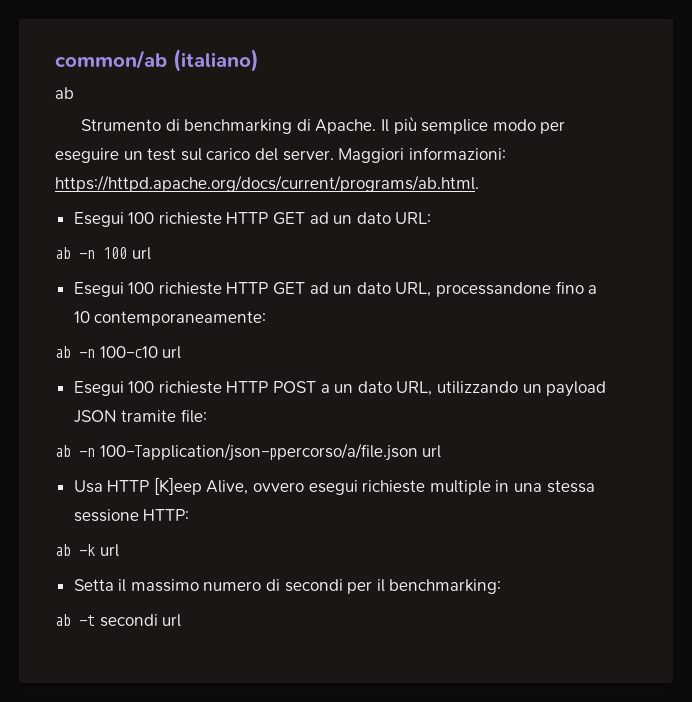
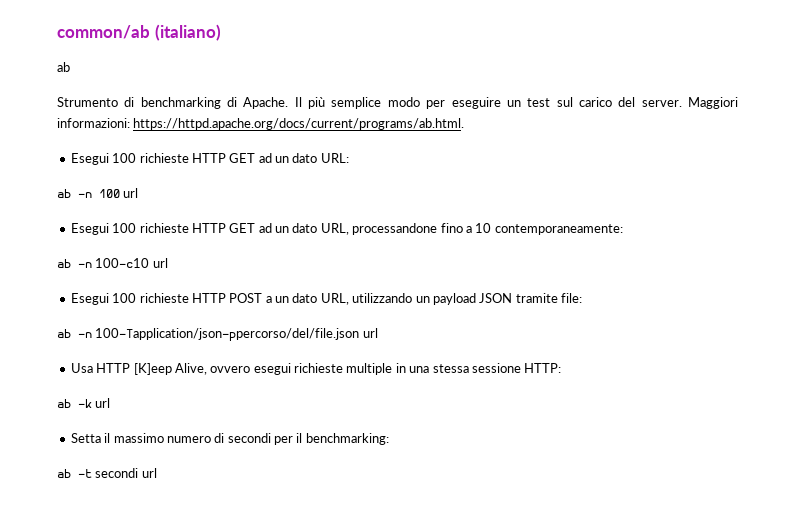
[99,443,418,461] 100-Tapplication/json-ppercorso/a/file.json -> [95,328,360,341] 100-Tapplication/json-ppercorso/del/file.json

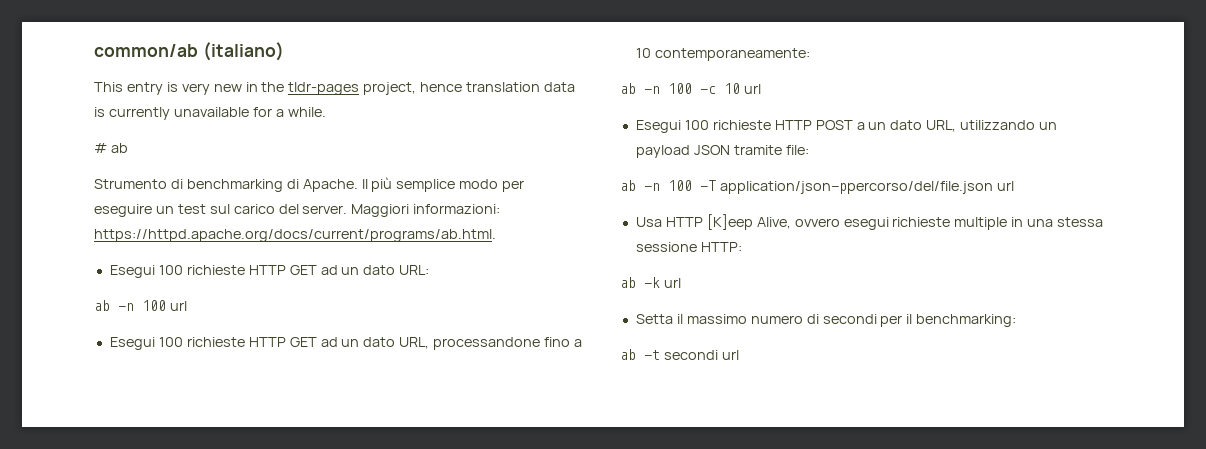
(221, 32) none -> [94,82,576,95] [94,107,326,120] [94,143,107,153] This entry is very new in the tldr-pages project, hence translation data is currently unavailable for a while. // #
[95,258,150,268] 100-c10 -> [668,83,740,94] 100 -c 10
[95,328,360,341] 100-Tapplication/json-ppercorso/del/file.json -> [668,180,993,194] 100 -T application/json-ppercorso/del/file.json

